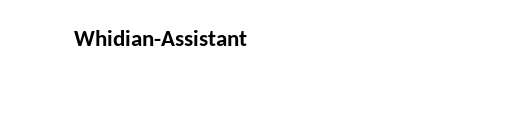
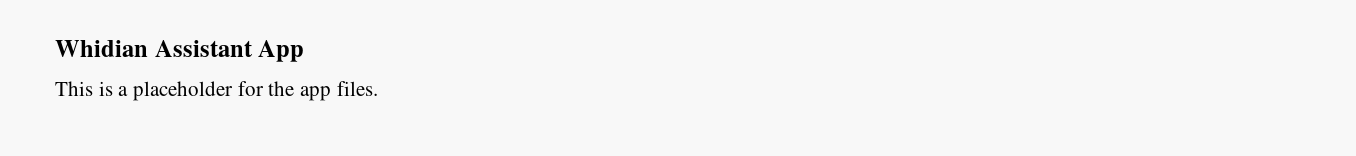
[74,30,247,46] Whidian-Assistant -> [55,40,305,62] [55,81,378,101] Whidian Assistant App // This is a placeholder for the app files.

